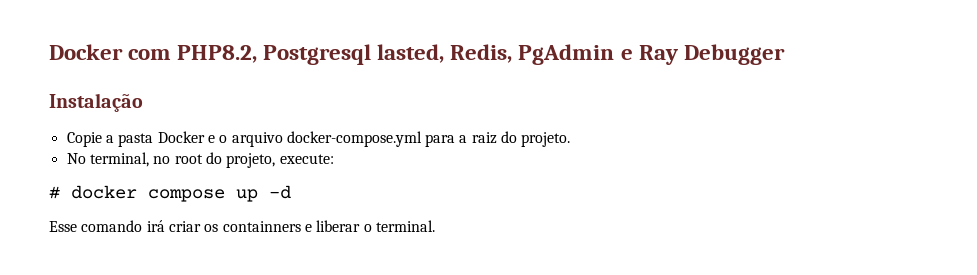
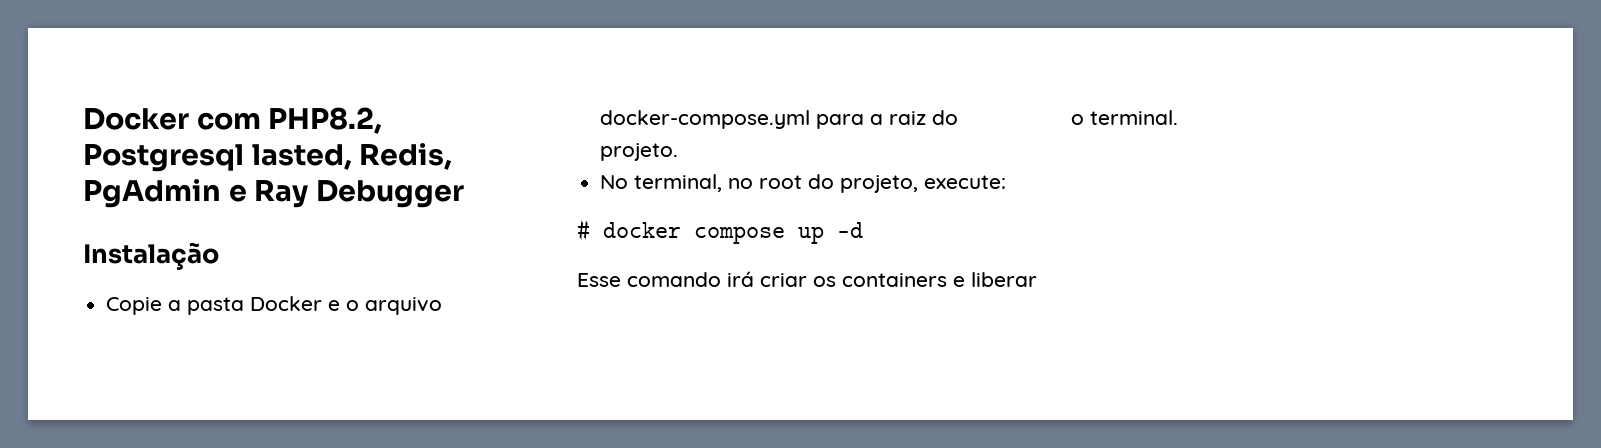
[222,221,301,232] containners -> [842,273,947,287] containers

